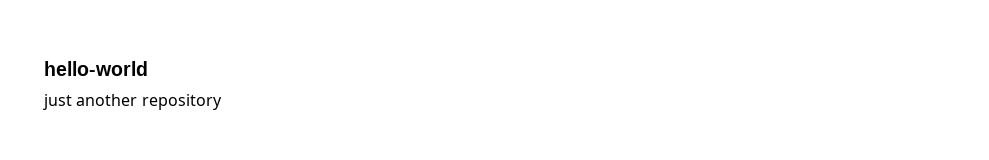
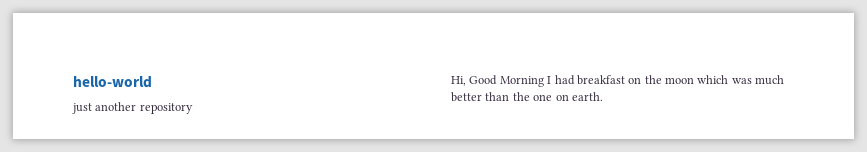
(222, 102) none -> [451,75,785,87] [451,92,603,102] // Hi, Good Morning I had breakfast on the moon which was much better than the one on earth.

